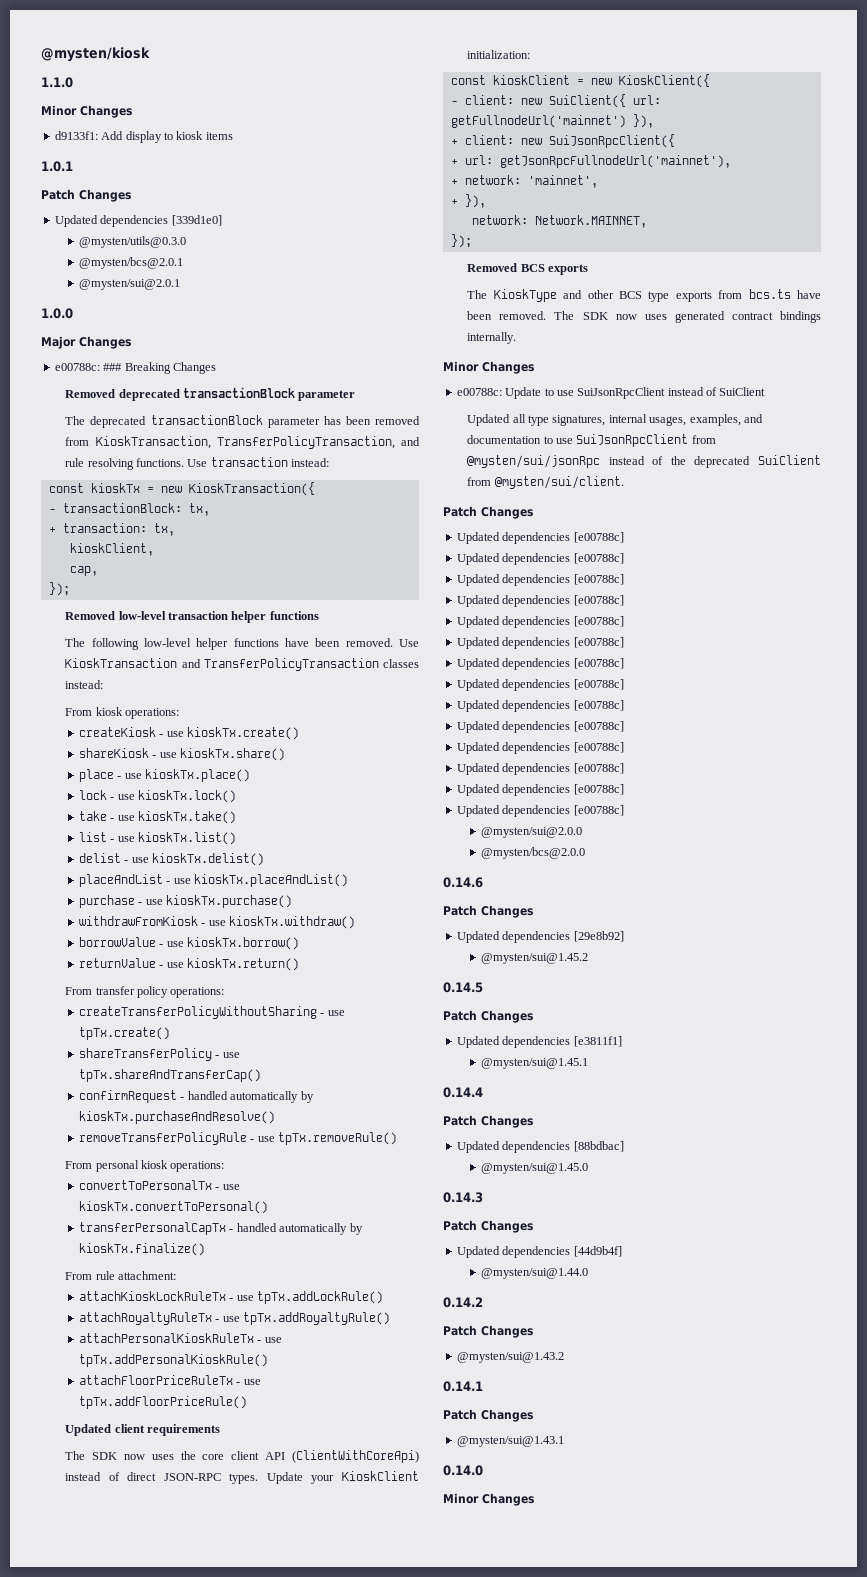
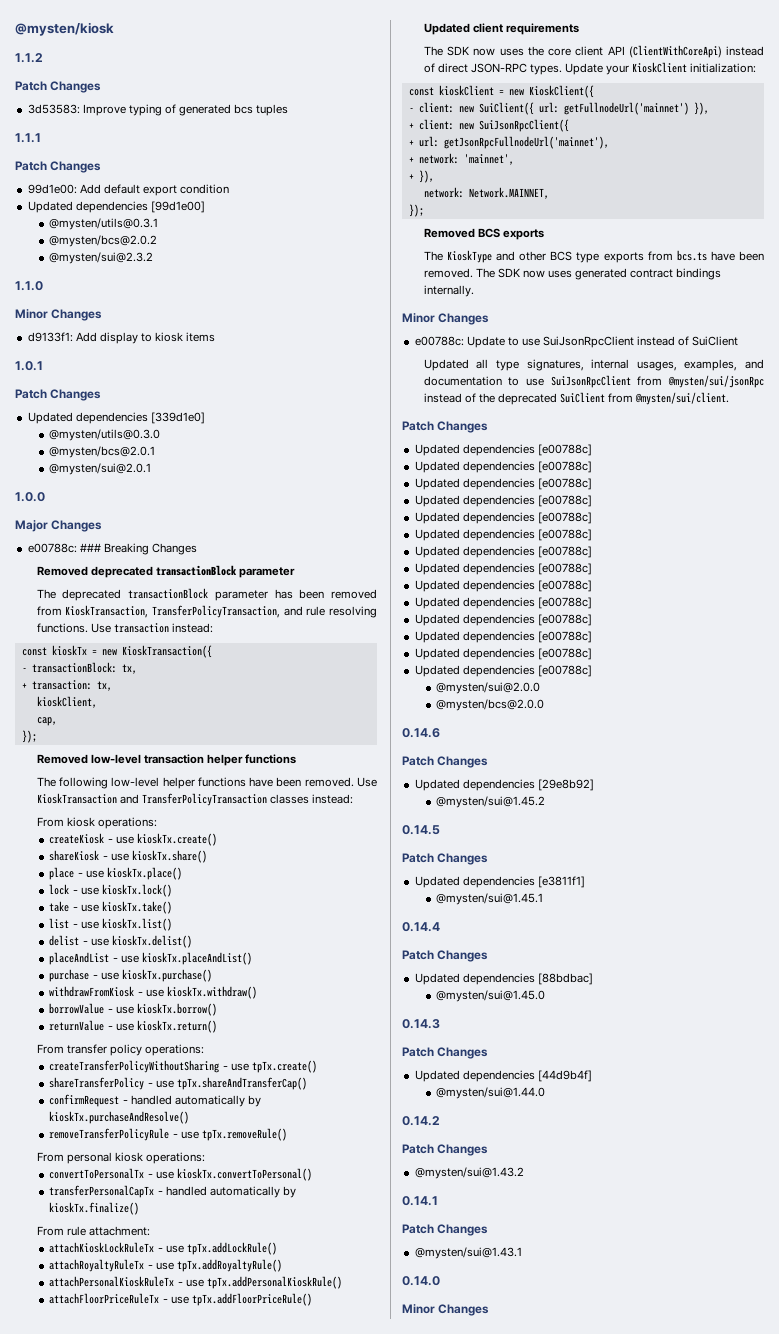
(150, 54) none -> [15,53,43,63] [15,81,102,93] [27,104,289,116] [15,133,41,143] [15,161,102,173] [27,184,230,196] [27,201,205,213] [49,218,159,230] [49,235,158,247] [49,252,154,264] // 1.1.2 // Patch Changes // 3d53583: Improve typing of generated bcs tuples // 1.1.1 // Patch Changes // 99d1e00: Add default export condition // Updated dependencies [99d1e00] // @mysten/utils@0.3.1 // @mysten/bcs@2.0.2 // @mysten/sui@2.3.2

